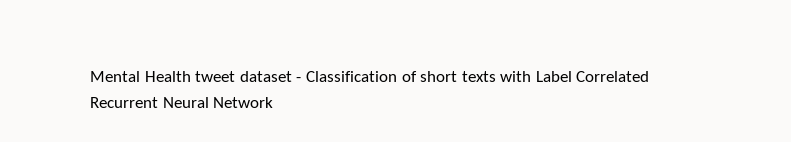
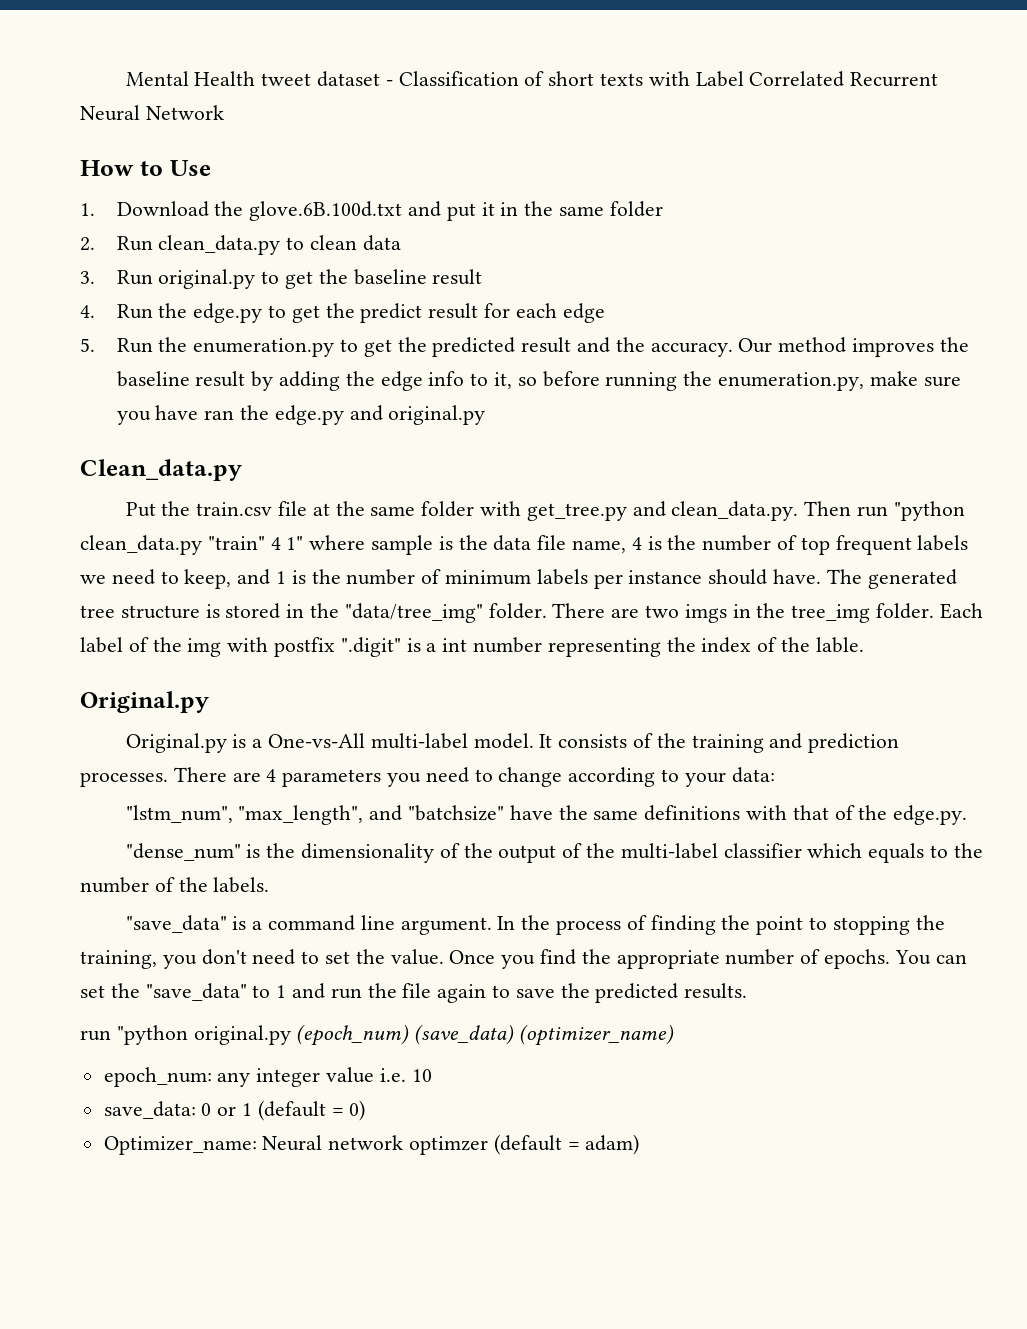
(274, 102) none -> [80,160,211,176] [80,201,663,221] [80,235,401,255] [80,269,483,289] [80,303,605,323] [80,337,969,357] [116,371,961,391] [116,405,486,425] [80,459,242,481] [125,501,965,521] [80,535,969,555] [80,569,957,589] [80,603,983,623] [80,637,864,657] [80,691,209,713] [125,733,900,753] [80,767,775,787] [125,805,968,825] [125,843,983,863] [80,877,270,893] [125,915,945,935] [80,949,967,969] [80,983,748,1003] [80,1024,675,1046] [103,1067,432,1087] [103,1100,366,1121] [103,1134,640,1155] // How to Use // 1. Download the glove.6B.100d.txt and put it in the same folder // 2. Run clean_data.py to clean data // 3. Run original.py to get the baseline result // 4. Run the edge.py to get the predict result for each edge // 5. Run the enumeration.py to get the predicted result and the accuracy. Our method improves the baseline result by adding the edge info to it, so before running the enumeration.py, make sure you have ran the edge.py and original.py // Clean_data.py // Put the train.csv file at the same folder with get_tree.py and clean_data.py. Then run "python clean_data.py "train" 4 1" where sample is the data file name, 4 is the number of top frequent labels we need to keep, and 1 is the number of minimum labels per instance should have. The generated tree structure is stored in the "data/tree_img" folder. There are two imgs in the tree_img folder. Each label of the img with postfix ".digit" is a int number representing the index of the lable. // Original.py // Original.py is a One-vs-All multi-label model. It consists of the training and prediction processes. There are 4 parameters you need to change according to your data: // "lstm_num", "max_length", and "batchsize" have the same definitions with that of the edge.py. // "dense_num" is the dimensionality of the output of the multi-label classifier which equals to the number of the labels. // "save_data" is a command line argument. In the process of finding the point to stopping the training, you don't need to set the value. Once you find the appropriate number of epochs. You can set the "save_data" to 1 and run the file again to save the predicted results. // run "python original.py (epoch_num) (save_data) (optimizer_name) // epoch_num: any integer value i.e. 10 // save_data: 0 or 1 (default = 0) // Optimizer_name: Neural network optimzer (default = adam)

